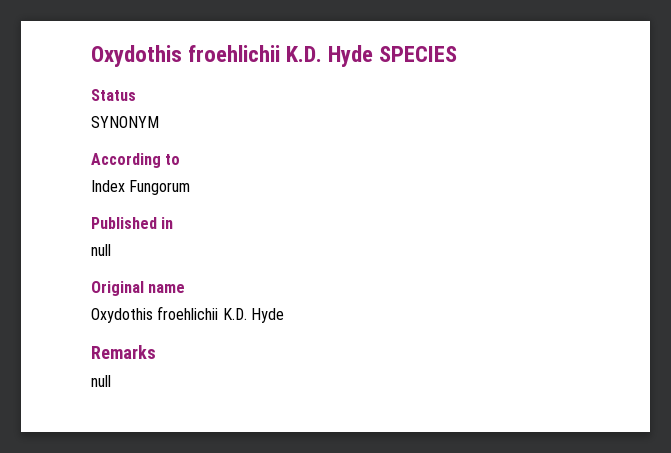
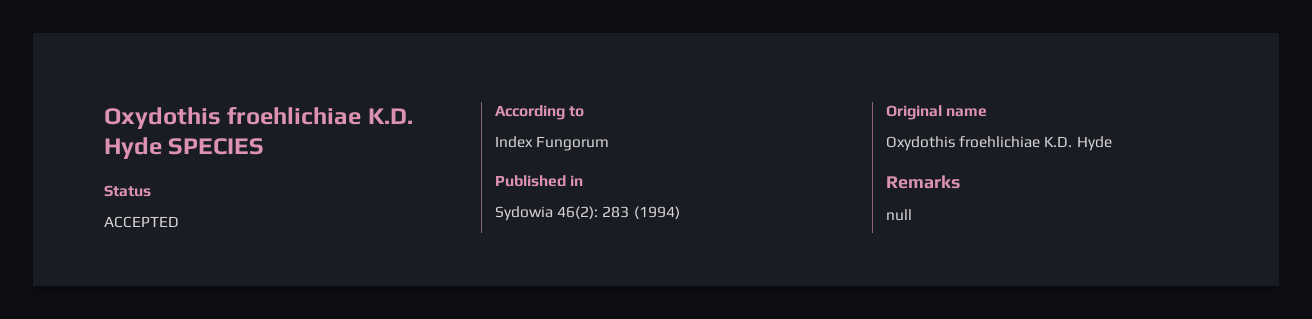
[91,45,281,67] Oxydothis froehlichii -> [104,106,362,129] Oxydothis froehlichiae
[91,116,159,128] SYNONYM -> [104,216,179,228] ACCEPTED
[91,244,111,256] null -> [495,206,680,221] Sydowia 46(2): 283 (1994)
[157,306,219,320] froehlichii -> [959,136,1041,148] froehlichiae

